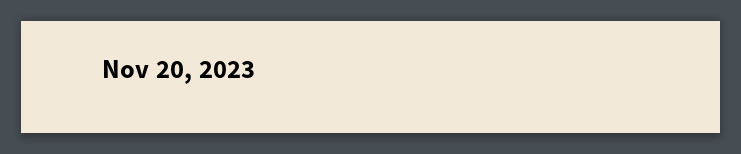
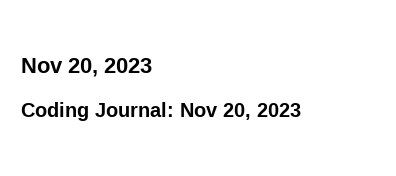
[102,60,256,84] Nov 20, 2023 -> [21,58,152,77] [21,102,301,121] Nov 20, 2023 // Coding Journal: Nov 20, 2023

